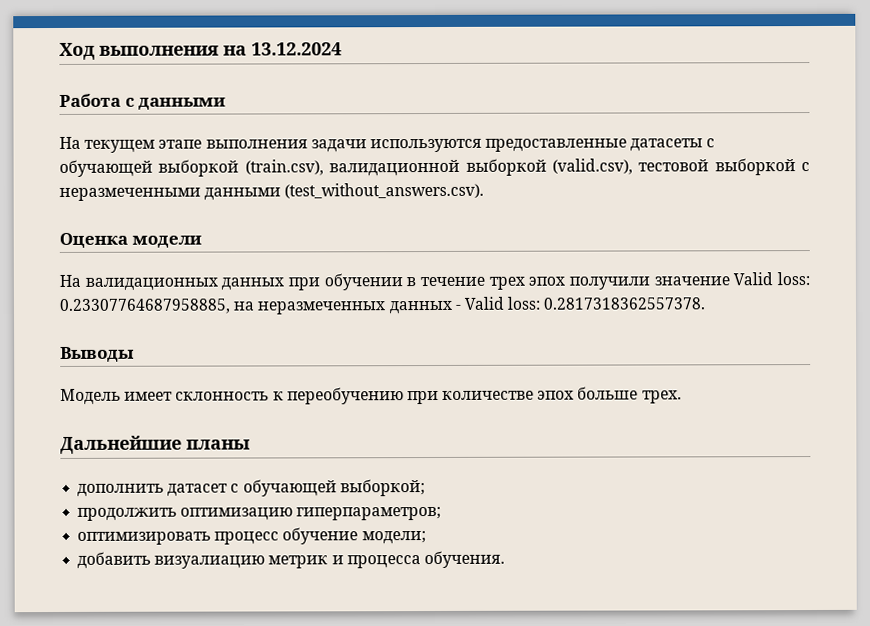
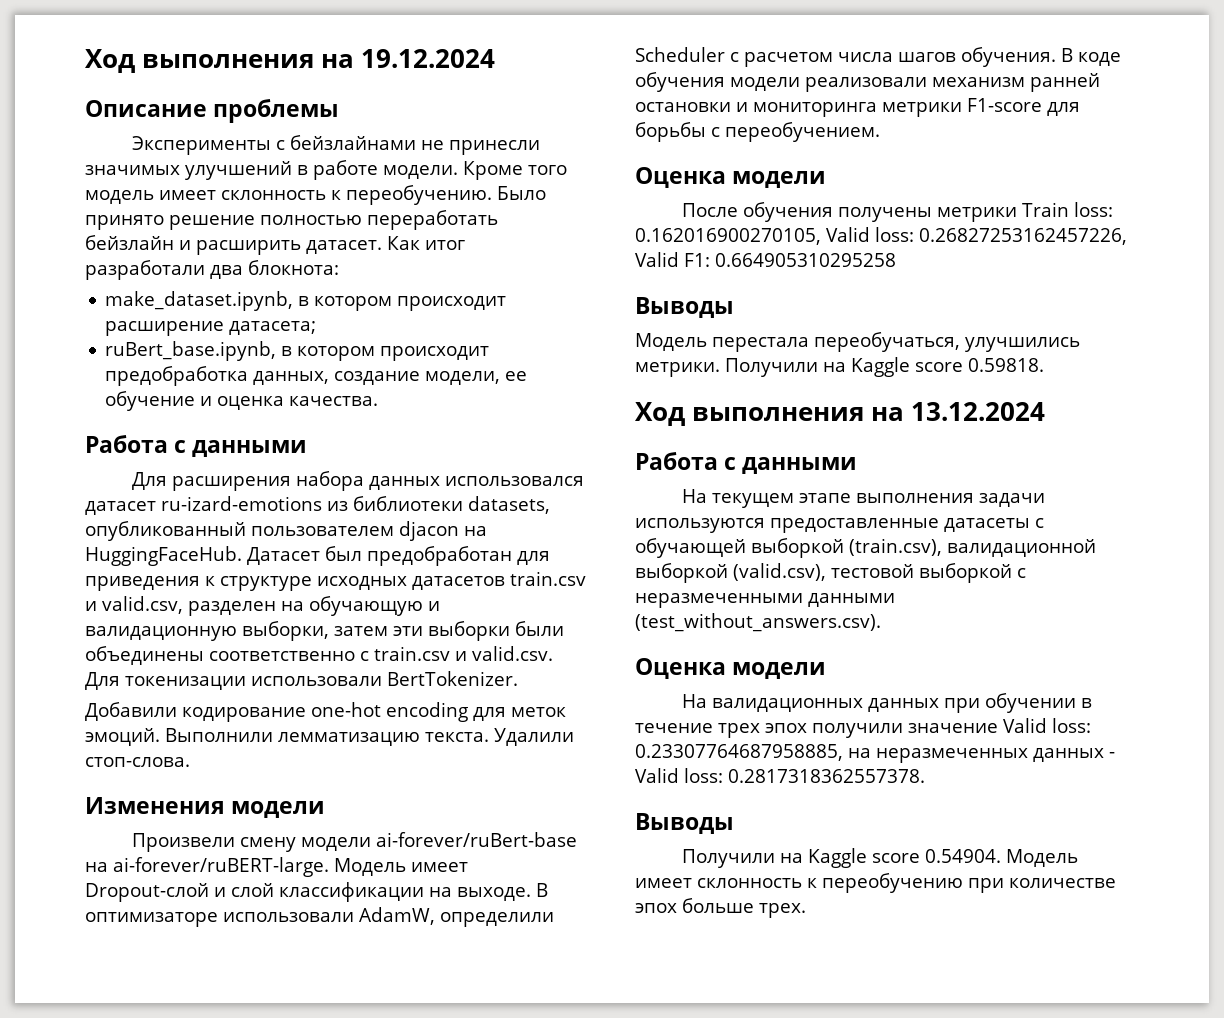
[59,42,247,60] Ход выполнения на -> [85,49,496,73] [85,99,340,123] [131,135,540,155] [85,160,567,180] [85,185,546,205] [85,210,498,230] [85,235,465,255] [85,260,339,280] [105,291,507,311] [105,321,317,336] [105,341,490,361] [105,366,528,386] [105,391,379,411] [85,435,308,457] [131,471,584,491] [85,496,550,515] [85,521,487,541] [85,546,550,566] [85,571,586,591] [85,596,440,616] [85,621,564,641] [85,646,553,665] [85,671,518,690] [85,702,566,722] [85,728,574,746] [85,757,190,767] [85,797,326,818] [131,832,577,852] [85,857,468,877] [85,882,548,902] [85,907,554,927] [635,47,1121,67] [635,72,1100,92] [635,98,1080,117] [635,122,880,142] [635,167,827,188] [681,202,1113,222] [635,227,1127,245] [635,252,896,267] [635,297,734,318] [635,332,1080,352] [635,357,1044,377] [635,402,905,426] Ход выполнения на 19.12.2024 // Описание проблемы // Эксперименты с бейзлайнами не принесли значимых улучшений в работе модели. Кроме того модель имеет склонность к переобучению. Было принято решение полностью переработать бейзлайн и расширить датасет. Как итог разработали два блокнота: // make_dataset.ipynb, в котором происходит расширение датасета; // ruBert_base.ipynb, в котором происходит предобработка данных, создание модели, ее обучение и оценка качества. // Работа с данными // Для расширения набора данных использовался датасет ru-izard-emotions из библиотеки datasets, опубликованный пользователем djacon на HuggingFaceHub. Датасет был предобработан для приведения к структуре исходных датасетов train.csv и valid.csv, разделен на обучающую и валидационную выборки, затем эти выборки были объединены соответственно с train.csv и valid.csv. Для токенизации использовали BertTokenizer. // Добавили кодирование one-hot encoding для меток эмоций. Выполнили лемматизацию текста. Удалили стоп-слова. // Изменения модели // Произвели смену модели ai-forever/ruBert-base на ai-forever/ruBERT-large. Модель имеет Dropout-слой и слой классификации на выходе. В оптимизаторе использовали AdamW, определили Scheduler с расчетом числа шагов обучения. В коде обучения модели реализовали механизм ранней остановки и мониторинга метрики F1-score для борьбы с переобучением. // Оценка модели // После обучения получены метрики Train loss: 0.162016900270105, Valid loss: 0.26827253162457226, Valid F1: 0.664905310295258 // Выводы // Модель перестала переобучаться, улучшились метрики. Получили на Kaggle score 0.59818. // Ход выполнения на
(135, 354) none -> [681,848,1001,868] Получили на Kaggle score 0.54904.
[60,435,250,454] [77,479,425,497] [77,506,442,521] [77,527,426,545] [77,550,505,569] // Дальнейшие планы // дополнить датасет с обучающей выборкой; // продолжить оптимизацию гиперпараметров; // оптимизировать процесс обучение модели; // добавить визуалиацию метрик и процесса обучения. -> (806, 910) none

